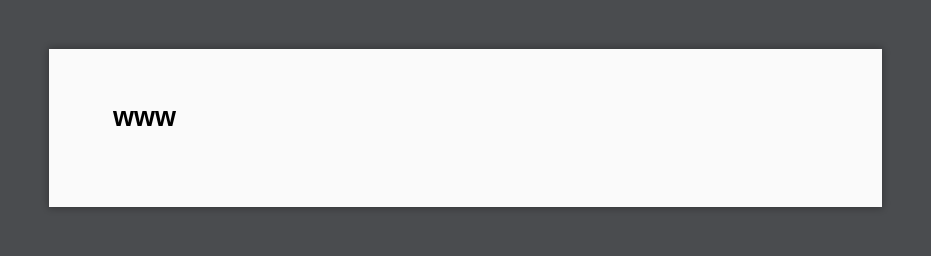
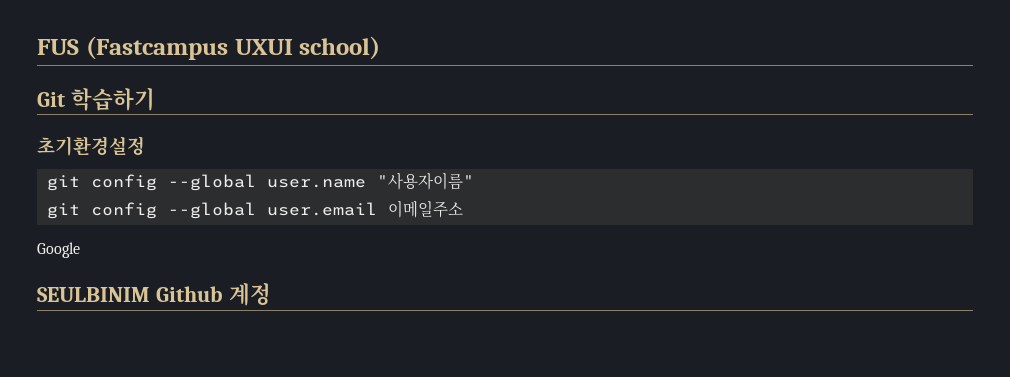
[112,111,177,126] www -> [37,36,381,60] [37,87,155,111] [37,136,145,156] [46,172,474,191] [46,200,463,219] [37,242,80,258] [37,283,271,306] FUS (Fastcampus UXUI school) // Git 학습하기 // 초기환경설정 // git config --global user.name "사용자이름" // git config --global user.email 이메일주소 // Google // SEULBINIM Github 계정

